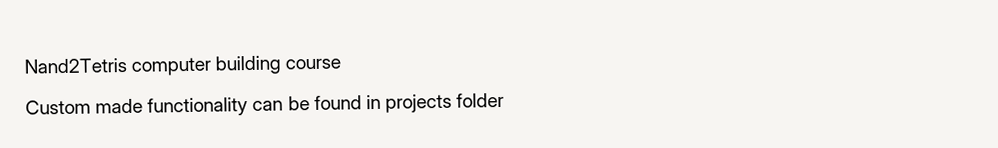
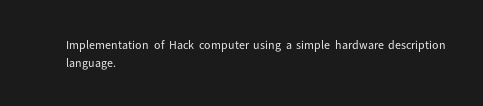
[24,55,342,76] [25,92,505,117] Nand2Tetris computer building course // Custom made functionality can be found in projects folder -> [66,40,446,52] [66,58,116,70] Implementation of Hack computer using a simple hardware description language.

